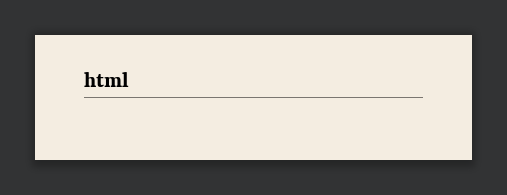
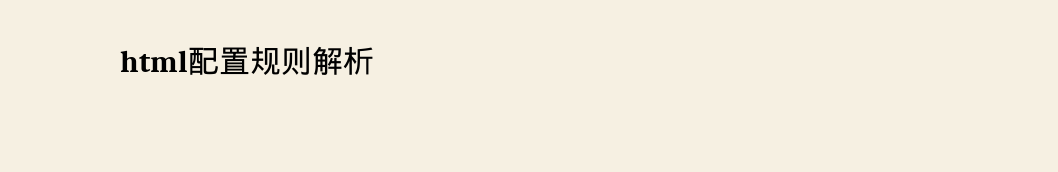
(129, 79) none -> [188,46,374,75] 配置规则解析

